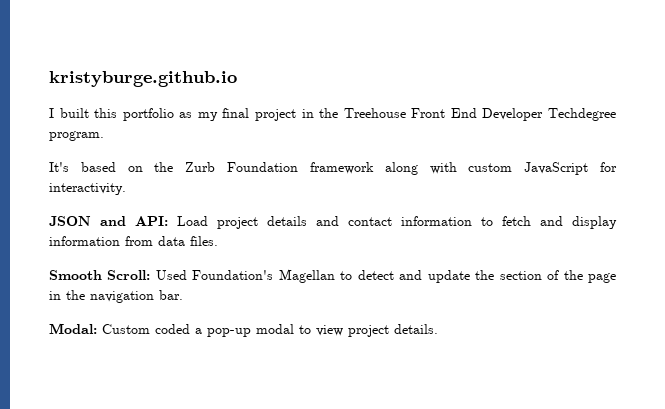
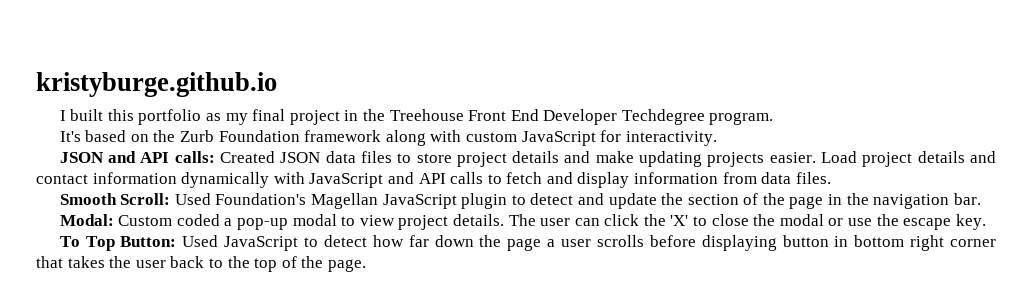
[135,216,168,226] API: -> [140,151,816,167] API calls: Created JSON data files to store project details and make updating projects easier.
(472, 221) none -> [181,172,484,188] dynamically with JavaScript and API calls
(335, 276) none -> [382,193,508,209] JavaScript plugin
(438, 329) none -> [508,214,986,230] [59,235,996,251] [36,256,366,272] The user can click the 'X' to close the modal or use the escape key. // To Top Button: Used JavaScript to detect how far down the page a user scrolls before displaying button in bottom right corner that takes the user back to the top of the page.

